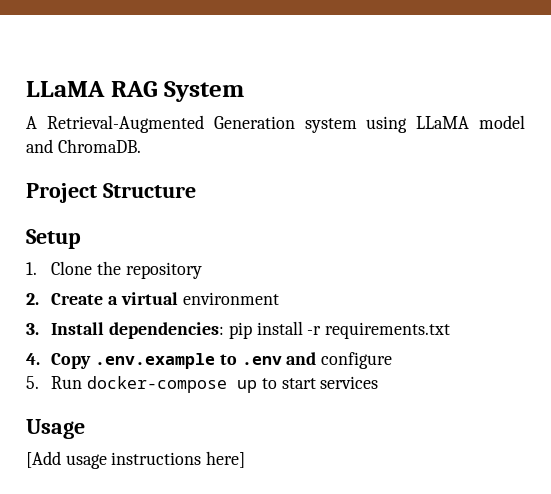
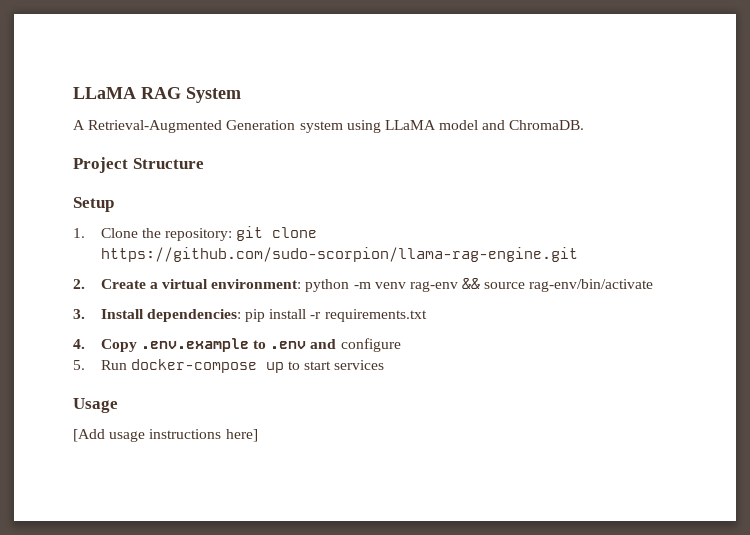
[125,262,202,279] repository -> [165,226,318,241] [100,247,578,262] repository: git clone https://github.com/sudo-scorpion/llama-rag-engine.git
[182,292,279,305] environment -> [211,278,654,292] environment: python -m venv rag-env && source rag-env/bin/activate

